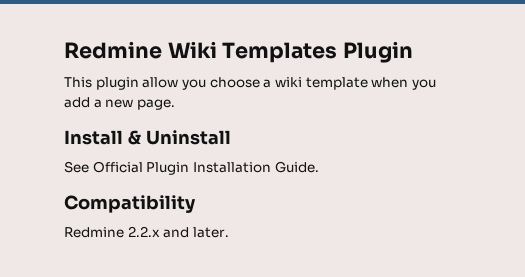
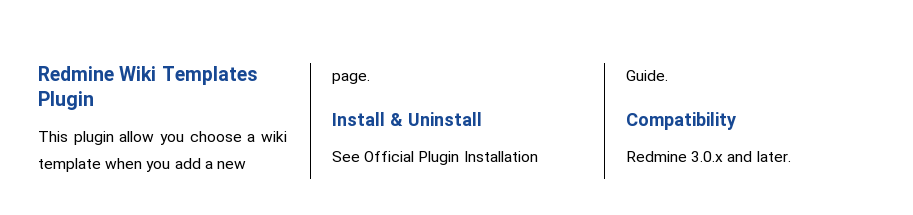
[127,226,160,237] 2.2.x -> [691,151,724,162] 3.0.x

